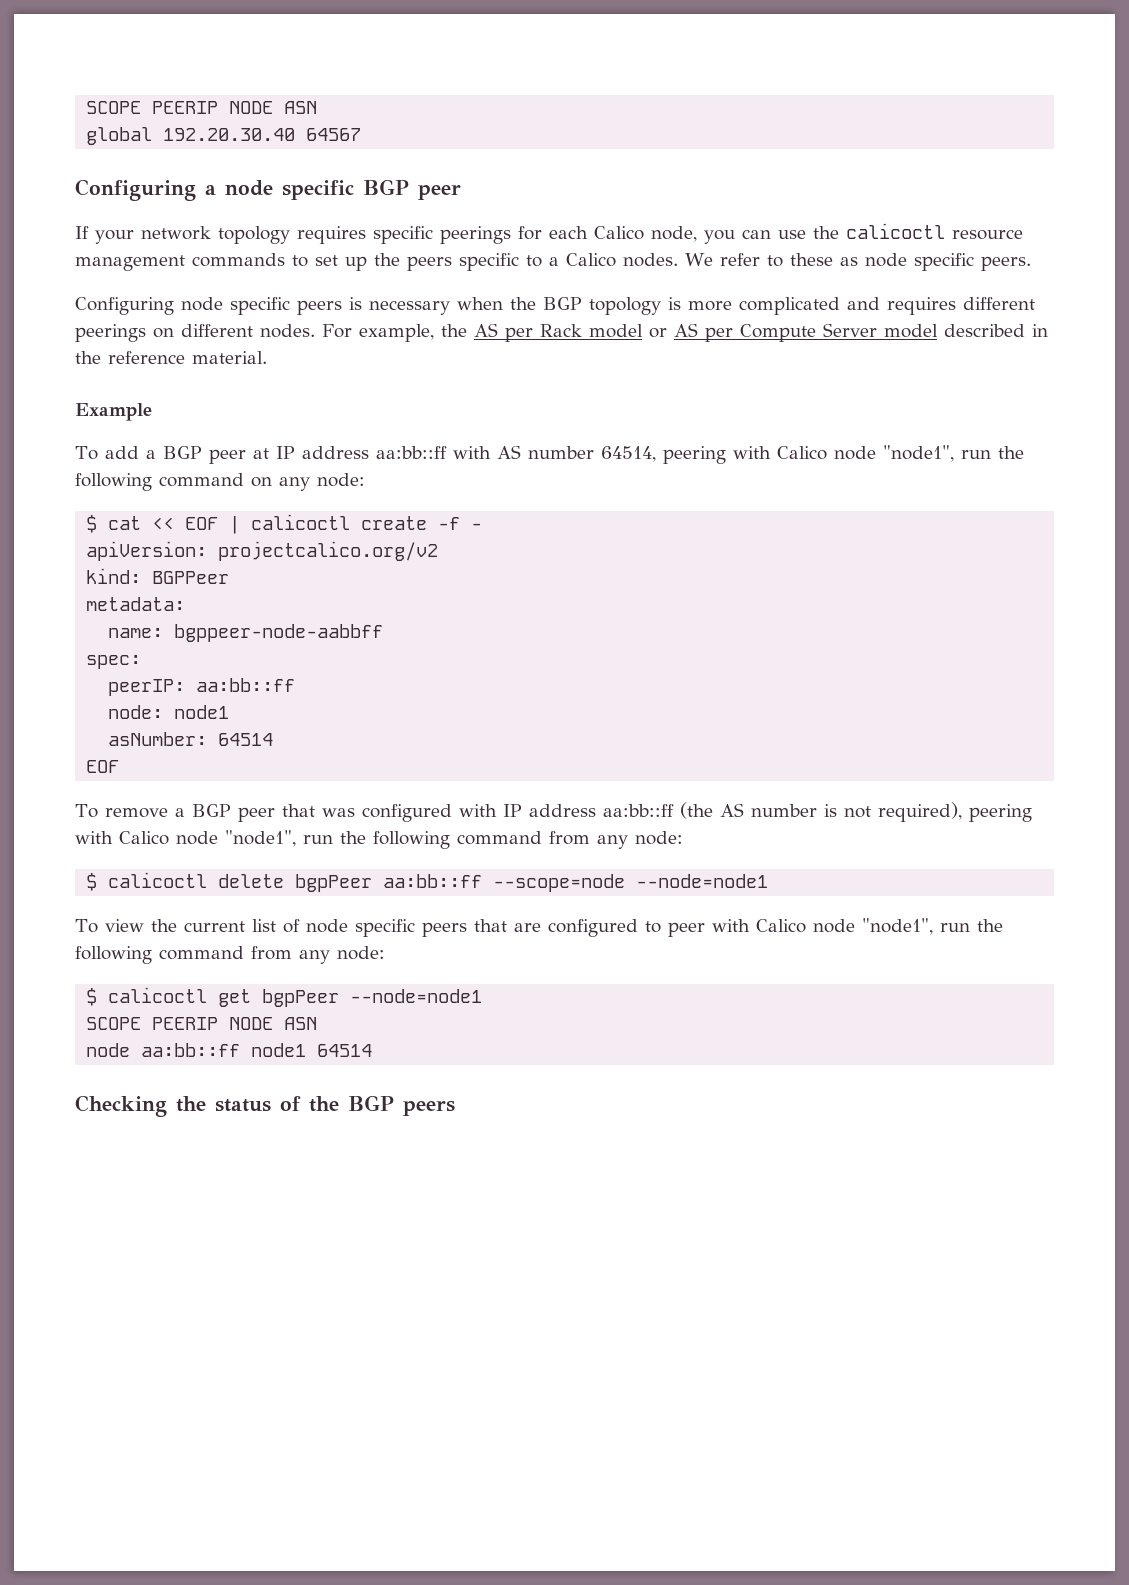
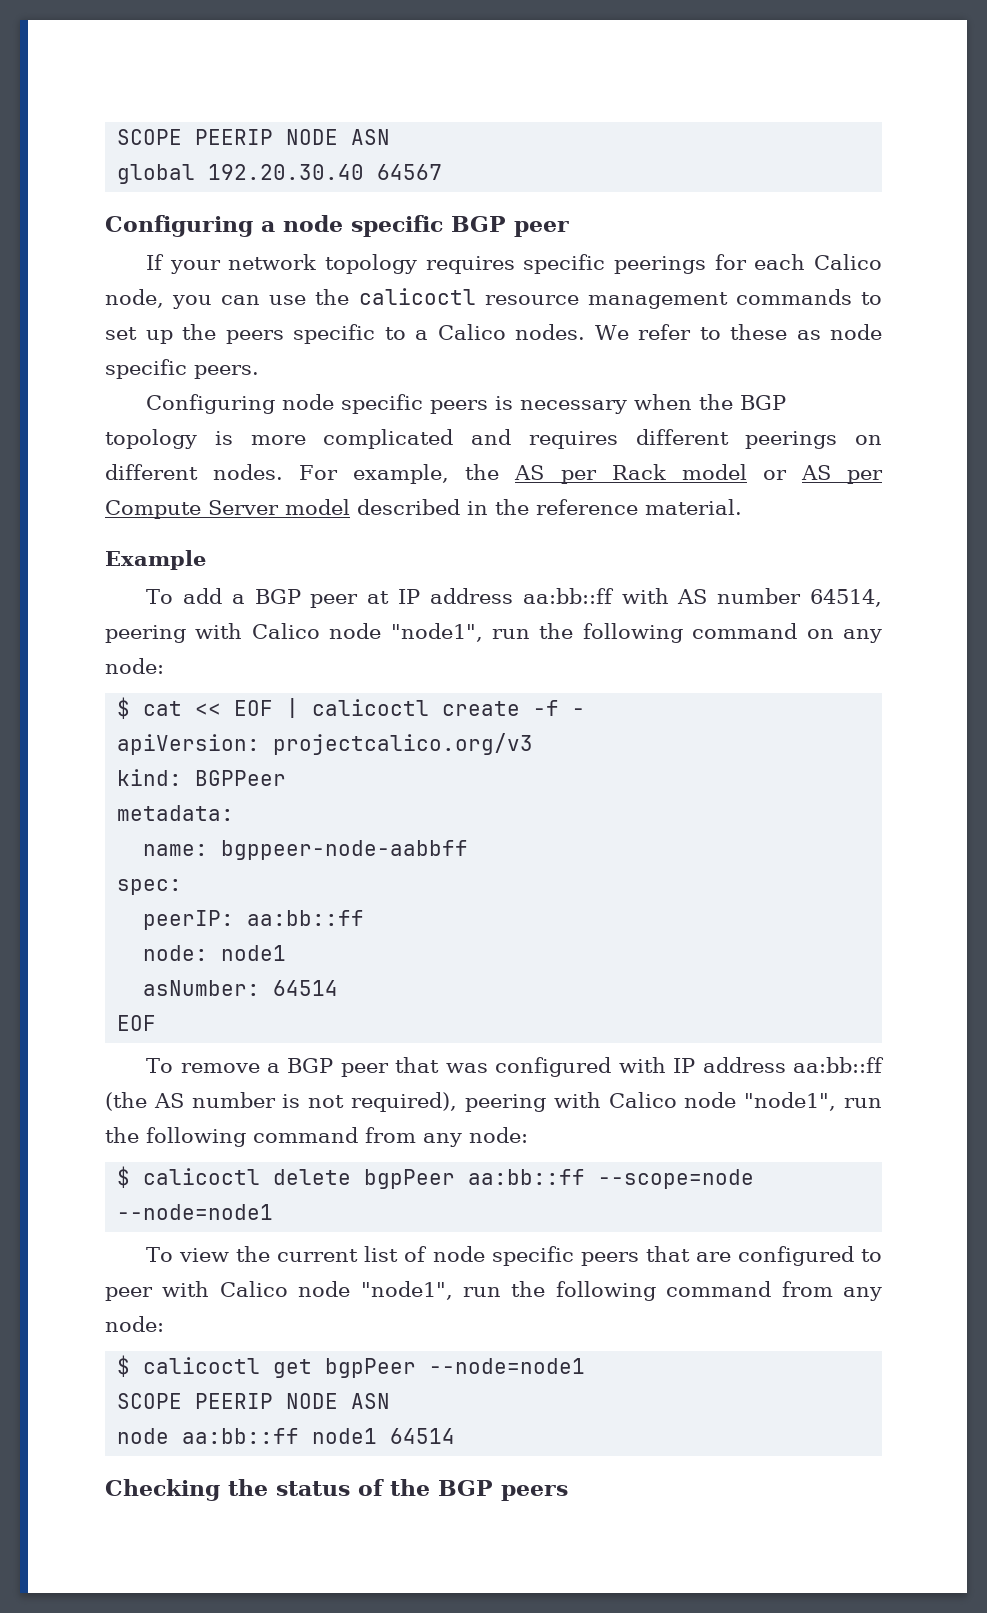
[218,541,439,561] projectcalico.org/v2 -> [273,733,534,755] projectcalico.org/v3

